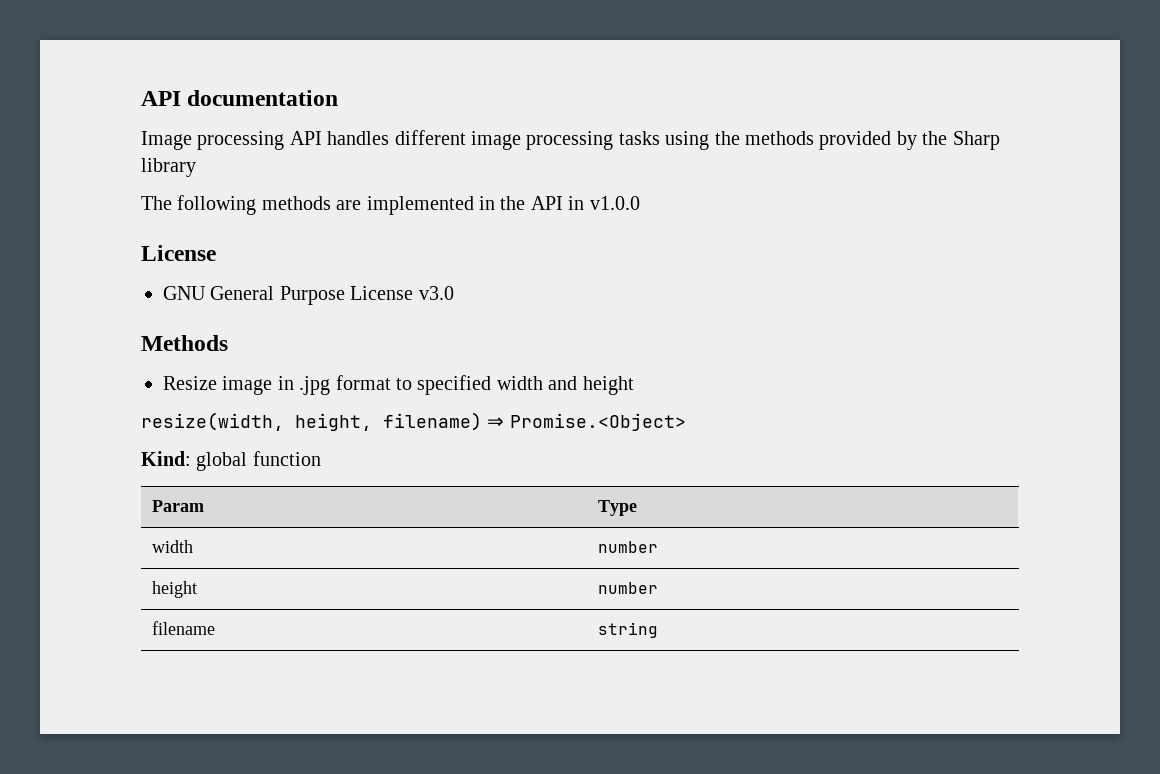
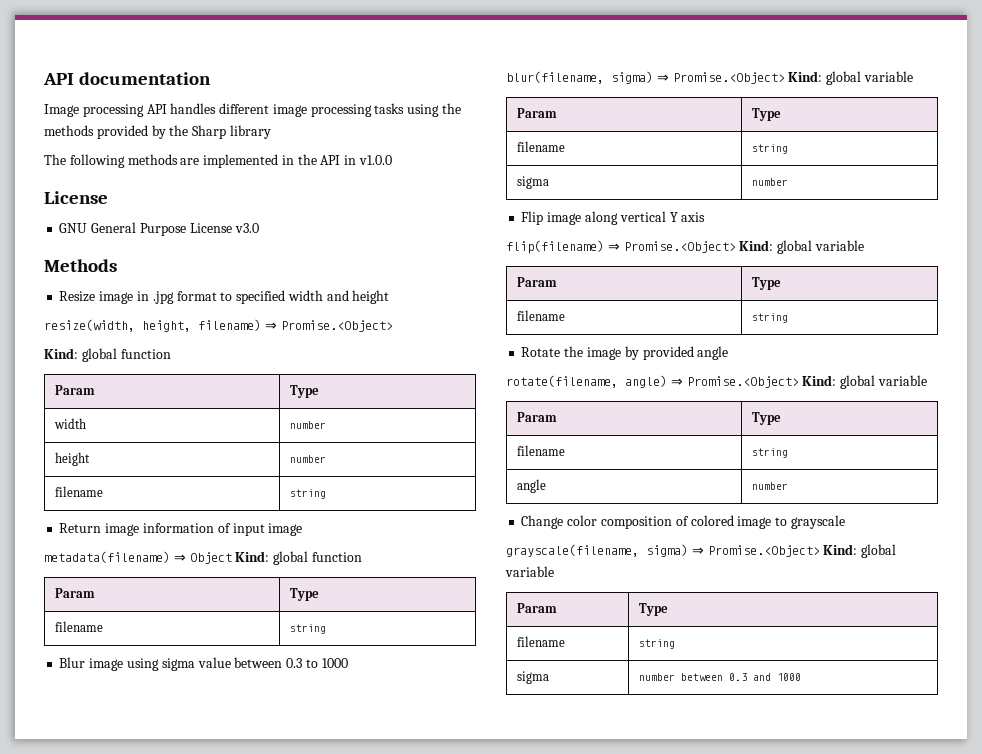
(659, 630) none -> [59,523,303,536] [44,551,362,565] [54,588,95,598] [289,588,319,601] [54,621,103,632] [289,624,326,634] [59,657,348,671] [506,71,913,85] [516,108,557,118] [751,108,781,121] [516,141,565,152] [751,144,788,154] [516,176,549,189] [751,178,788,186] [521,211,706,225] [506,240,864,254] [516,277,557,287] [751,277,781,290] [516,310,565,321] [751,313,788,323] [521,346,729,360] [506,375,927,389] [516,412,557,422] [751,412,781,425] [516,445,565,456] [751,448,788,458] [516,479,546,493] [751,482,788,490] [521,515,845,529] [506,544,897,558] [505,566,554,577] [516,603,557,613] [638,603,668,616] [516,636,565,647] [638,639,675,649] [516,671,549,684] [638,673,801,681] // Return image information of input image // metadata(filename) ⇒ Object Kind: global function // Param | Type // filename | string // Blur image using sigma value between 0.3 to 1000 // blur(filename, sigma) ⇒ Promise.<Object> Kind: global variable // Param | Type // filename | string // sigma | number // Flip image along vertical Y axis // flip(filename) ⇒ Promise.<Object> Kind: global variable // Param | Type // filename | string // Rotate the image by provided angle // rotate(filename, angle) ⇒ Promise.<Object> Kind: global variable // Param | Type // filename | string // angle | number // Change color composition of colored image to grayscale // grayscale(filename, sigma) ⇒ Promise.<Object> Kind: global variable // Param | Type // filename | string // sigma | number between 0.3 and 1000

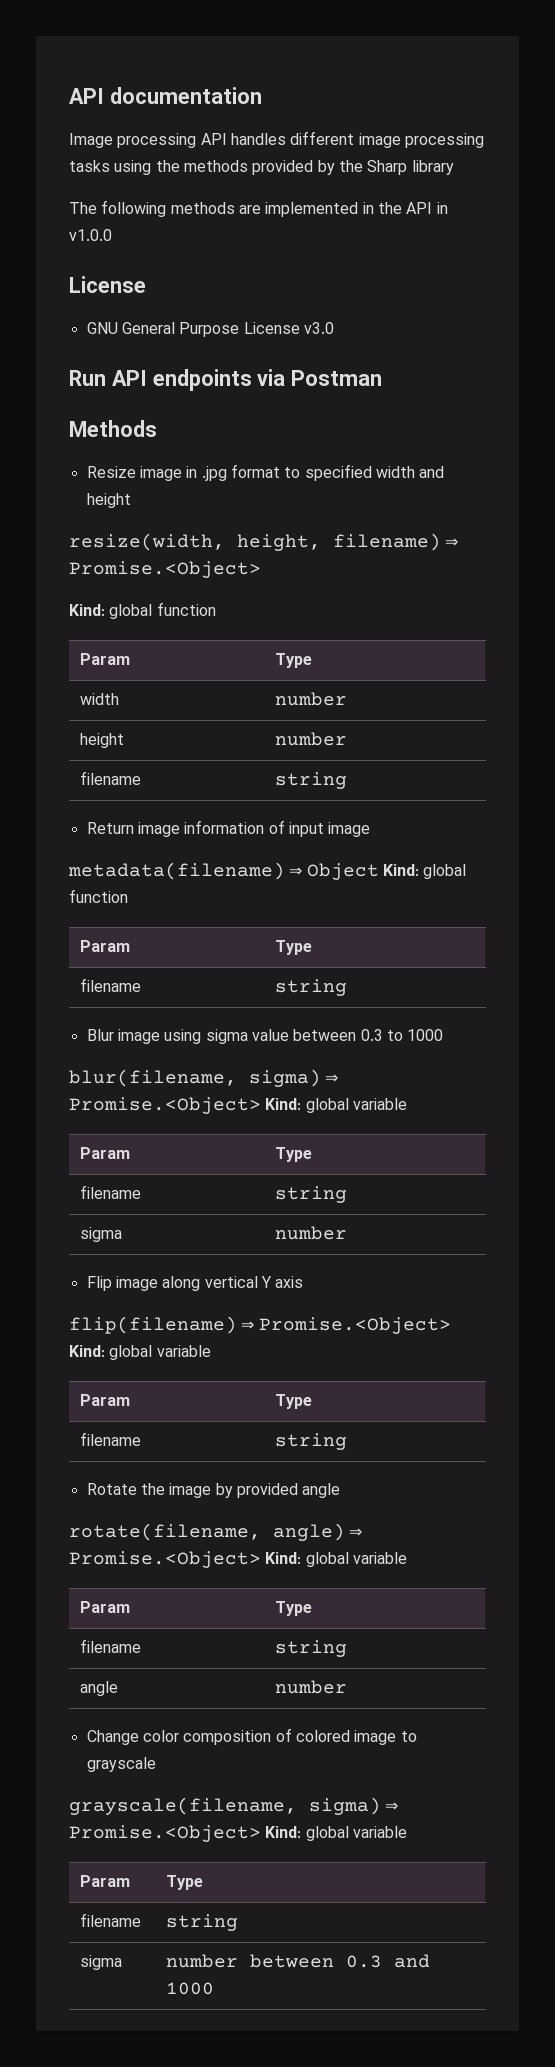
(259, 228) none -> [69,369,383,391] // Run API endpoints via Postman

